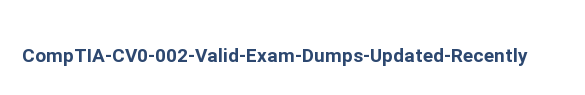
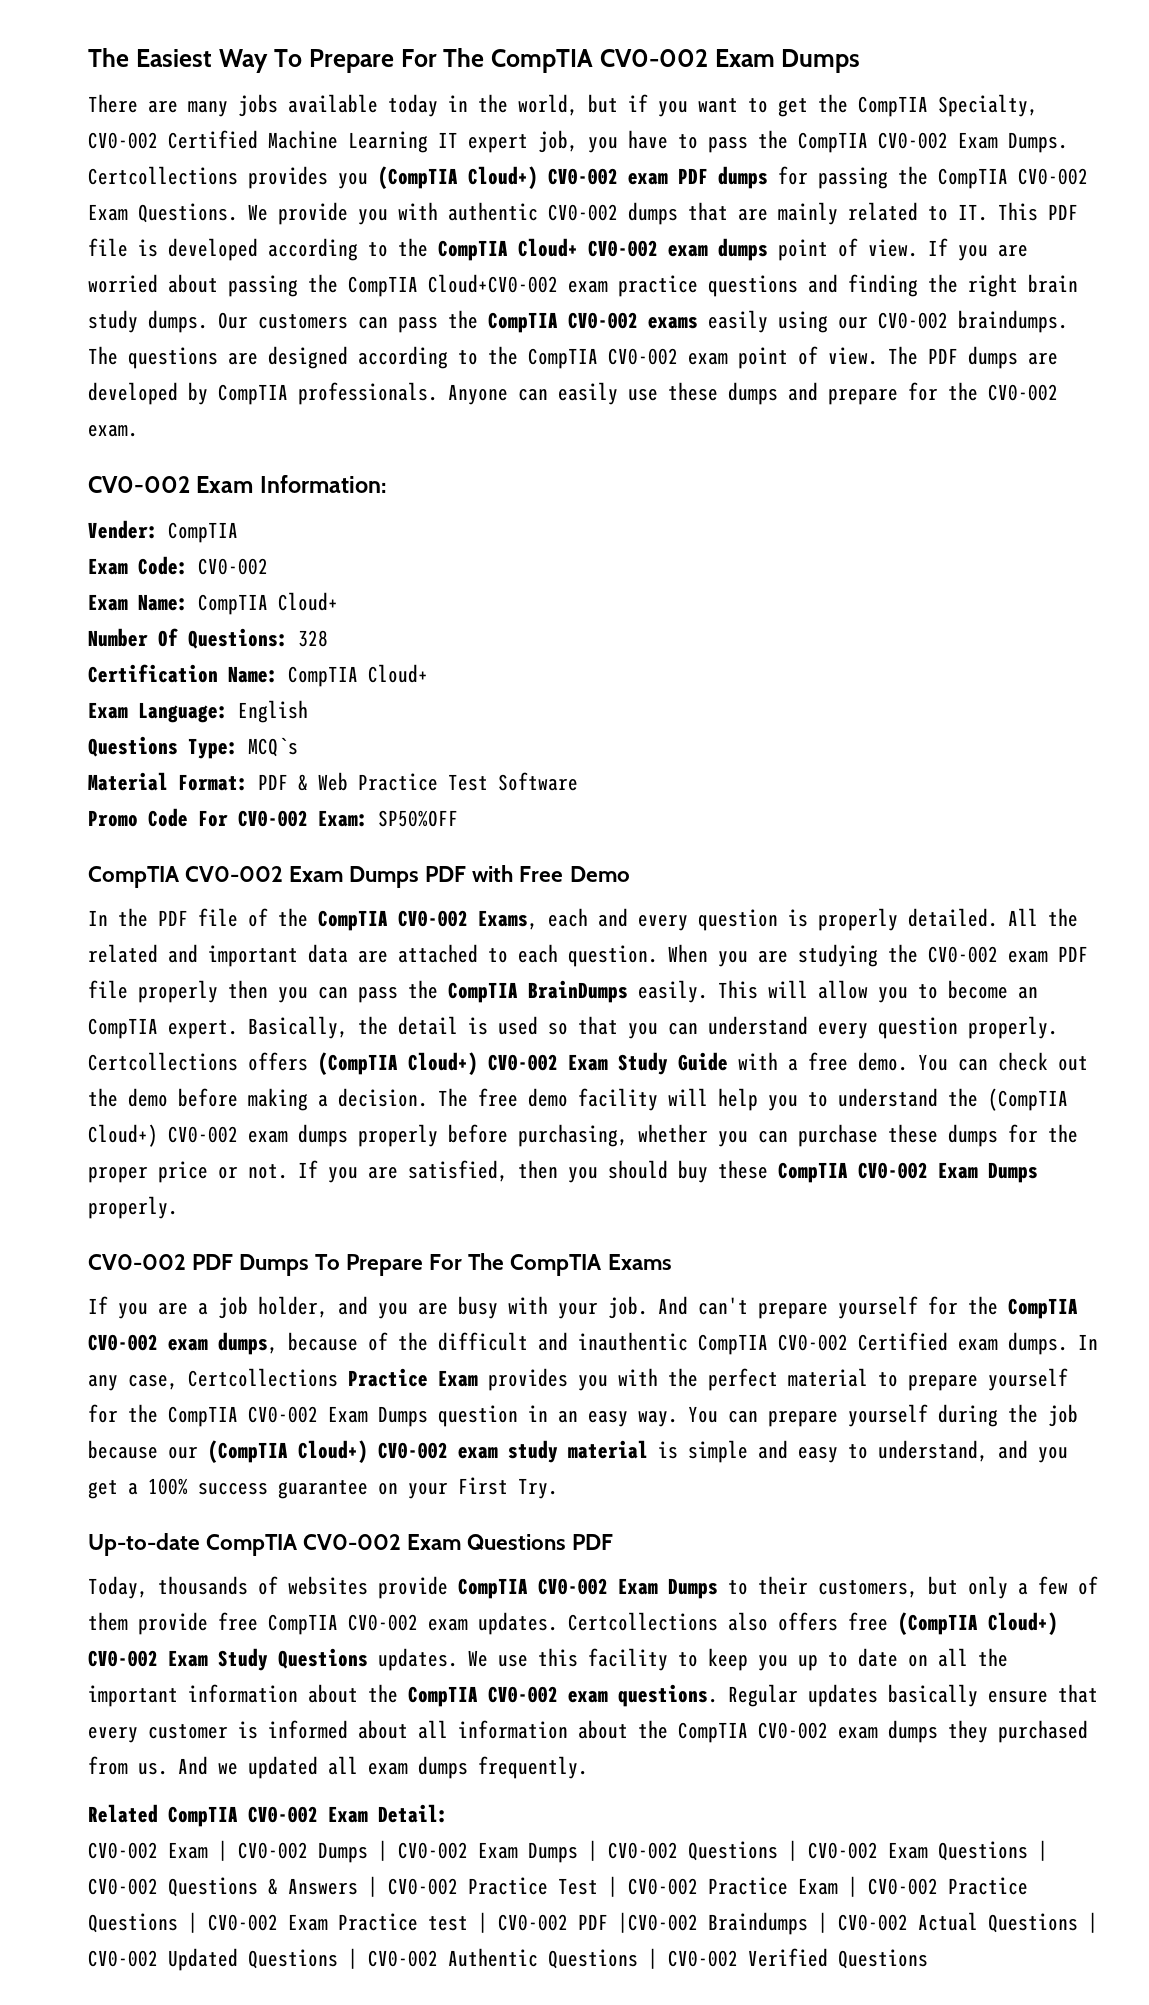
[22,48,528,66] CompTIA-CV0-002-Valid-Exam-Dumps-Updated-Recently -> [88,48,861,73] [88,94,1038,117] [88,130,1068,153] [88,166,1088,189] [88,202,1078,225] [88,238,1028,261] [88,274,1078,297] [88,310,1068,333] [88,346,1058,369] [88,382,1058,405] [88,424,138,437] [88,475,386,493] [88,520,238,543] [88,556,268,575] [88,592,338,615] [88,628,328,649] [88,664,428,687] [88,700,308,723] [88,736,298,759] [88,772,578,791] [88,808,458,827] [88,865,630,888] [88,908,1078,931] [88,944,1088,967] [88,980,1038,1003] [88,1016,1058,1039] [88,1052,1088,1075] [88,1088,1068,1111] [88,1124,1078,1147] [88,1160,1038,1183] [88,1196,178,1219] [88,1253,672,1276] [88,1296,1078,1319] [88,1332,1098,1355] [88,1368,1068,1391] [88,1404,1078,1427] [88,1440,1068,1463] [88,1477,558,1499] [88,1533,614,1556] [88,1576,1098,1599] [88,1612,1058,1635] [88,1648,1008,1671] [88,1684,1098,1707] [88,1720,1088,1743] [88,1756,588,1779] [88,1804,448,1827] [88,1840,1048,1863] [88,1876,1028,1897] [88,1912,1098,1935] [88,1948,928,1971] The Easiest Way To Prepare For The CompTIA CV0-002 Exam Dumps // There are many jobs available today in the world, but if you want to get the CompTIA Specialty, CV0-002 Certified Machine Learning IT expert job, you have to pass the CompTIA CV0-002 Exam Dumps. Certcollections provides you (CompTIA Cloud+) CV0-002 exam PDF dumps for passing the CompTIA CV0-002 Exam Questions. We provide you with authentic CV0-002 dumps that are mainly related to IT. This PDF file is developed according to the CompTIA Cloud+ CV0-002 exam dumps point of view. If you are worried about passing the CompTIA Cloud+CV0-002 exam practice questions and finding the right brain study dumps. Our customers can pass the CompTIA CV0-002 exams easily using our CV0-002 braindumps. The questions are designed according to the CompTIA CV0-002 exam point of view. The PDF dumps are developed by CompTIA professionals. Anyone can easily use these dumps and prepare for the CV0-002 exam. // CV0-002 Exam Information: // Vender: CompTIA // Exam Code: CV0-002 // Exam Name: CompTIA Cloud+ // Number Of Questions: 328 // Certification Name: CompTIA Cloud+ // Exam Language: English // Questions Type: MCQ`s // Material Format: PDF & Web Practice Test Software // Promo Code For CV0-002 Exam: SP50%OFF // CompTIA CV0-002 Exam Dumps PDF with Free Demo // In the PDF file of the CompTIA CV0-002 Exams, each and every question is properly detailed. All the related and important data are attached to each question. When you are studying the CV0-002 exam PDF file properly then you can pass the CompTIA BrainDumps easily. This will allow you to become an CompTIA expert. Basically, the detail is used so that you can understand every question properly. Certcollections offers (CompTIA Cloud+) CV0-002 Exam Study Guide with a free demo. You can check out the demo before making a decision. The free demo facility will help you to understand the (CompTIA Cloud+) CV0-002 exam dumps properly before purchasing, whether you can purchase these dumps for the proper price or not. If you are satisfied, then you should buy these CompTIA CV0-002 Exam Dumps properly. // CV0-002 PDF Dumps To Prepare For The CompTIA Exams // If you are a job holder, and you are busy with your job. And can't prepare yourself for the CompTIA CV0-002 exam dumps, because of the difficult and inauthentic CompTIA CV0-002 Certified exam dumps. In any case, Certcollections Practice Exam provides you with the perfect material to prepare yourself for the CompTIA CV0-002 Exam Dumps question in an easy way. You can prepare yourself during the job because our (CompTIA Cloud+) CV0-002 exam study material is simple and easy to understand, and you get a 100% success guarantee on your First Try. // Up-to-date CompTIA CV0-002 Exam Questions PDF // Today, thousands of websites provide CompTIA CV0-002 Exam Dumps to their customers, but only a few of them provide free CompTIA CV0-002 exam updates. Certcollections also offers free (CompTIA Cloud+) CV0-002 Exam Study Questions updates. We use this facility to keep you up to date on all the important information about the CompTIA CV0-002 exam questions. Regular updates basically ensure that every customer is informed about all information about the CompTIA CV0-002 exam dumps they purchased from us. And we updated all exam dumps frequently. // Related CompTIA CV0-002 Exam Detail: // CV0-002 Exam | CV0-002 Dumps | CV0-002 Exam Dumps | CV0-002 Questions | CV0-002 Exam Questions | CV0-002 Questions & Answers | CV0-002 Practice Test | CV0-002 Practice Exam | CV0-002 Practice Questions | CV0-002 Exam Practice test | CV0-002 PDF |CV0-002 Braindumps | CV0-002 Actual Questions | CV0-002 Updated Questions | CV0-002 Authentic Questions | CV0-002 Verified Questions

